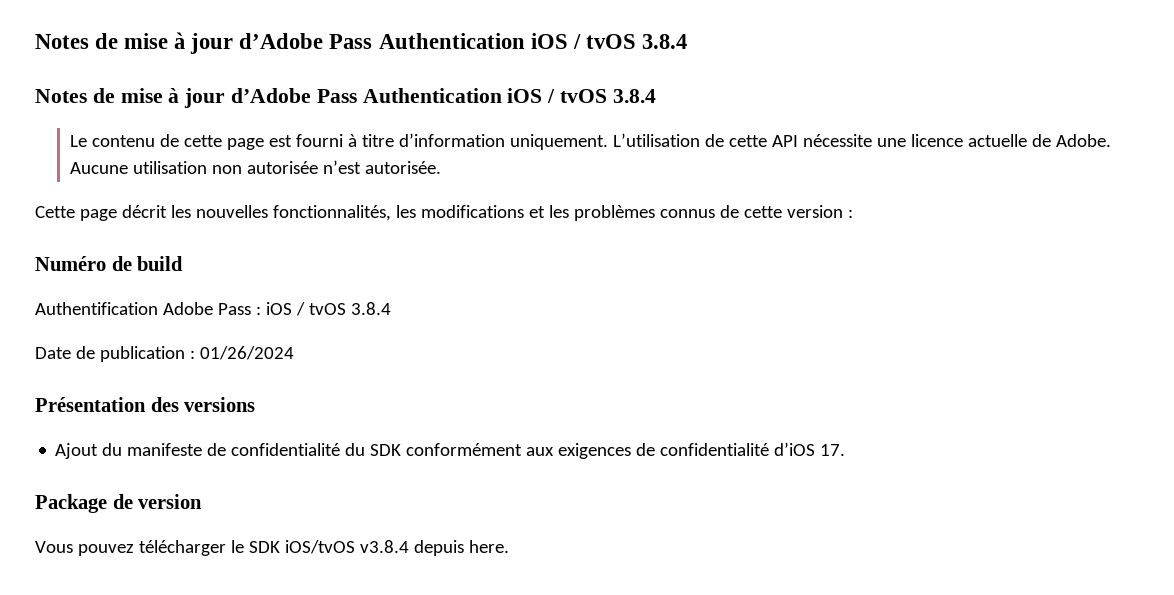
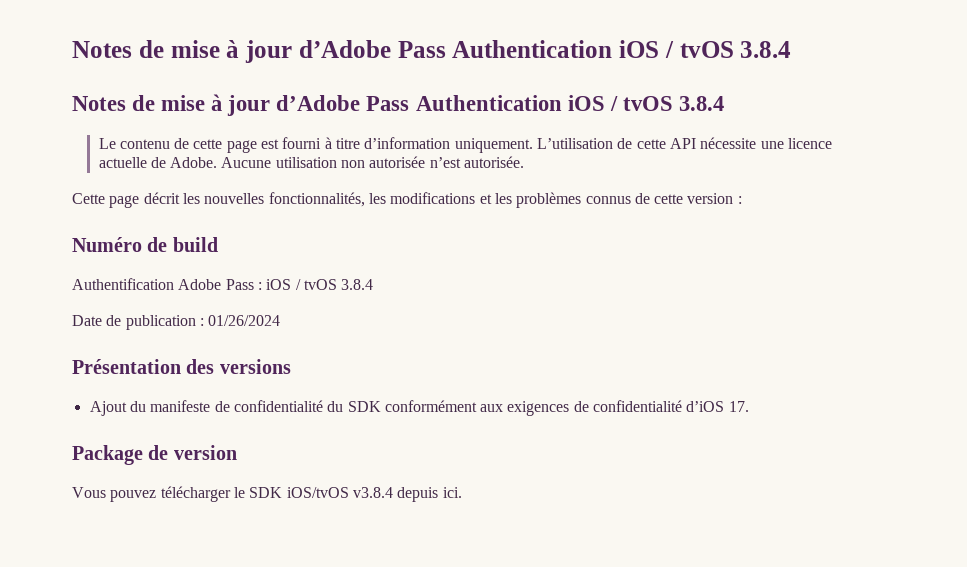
[468,540,509,553] here. -> [442,487,462,498] ici.

